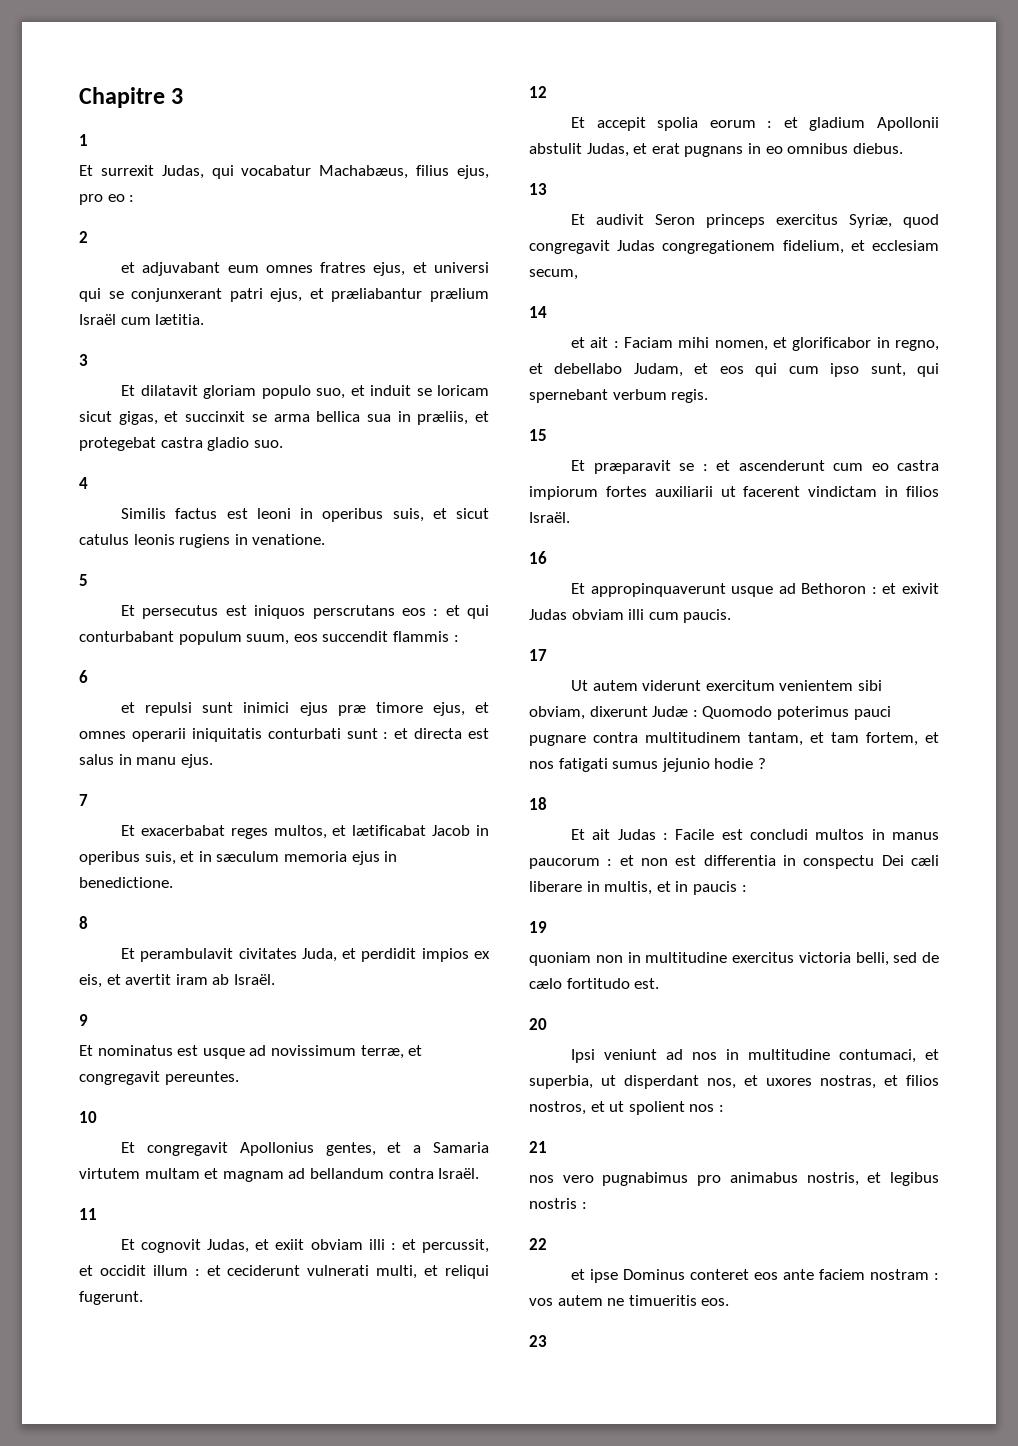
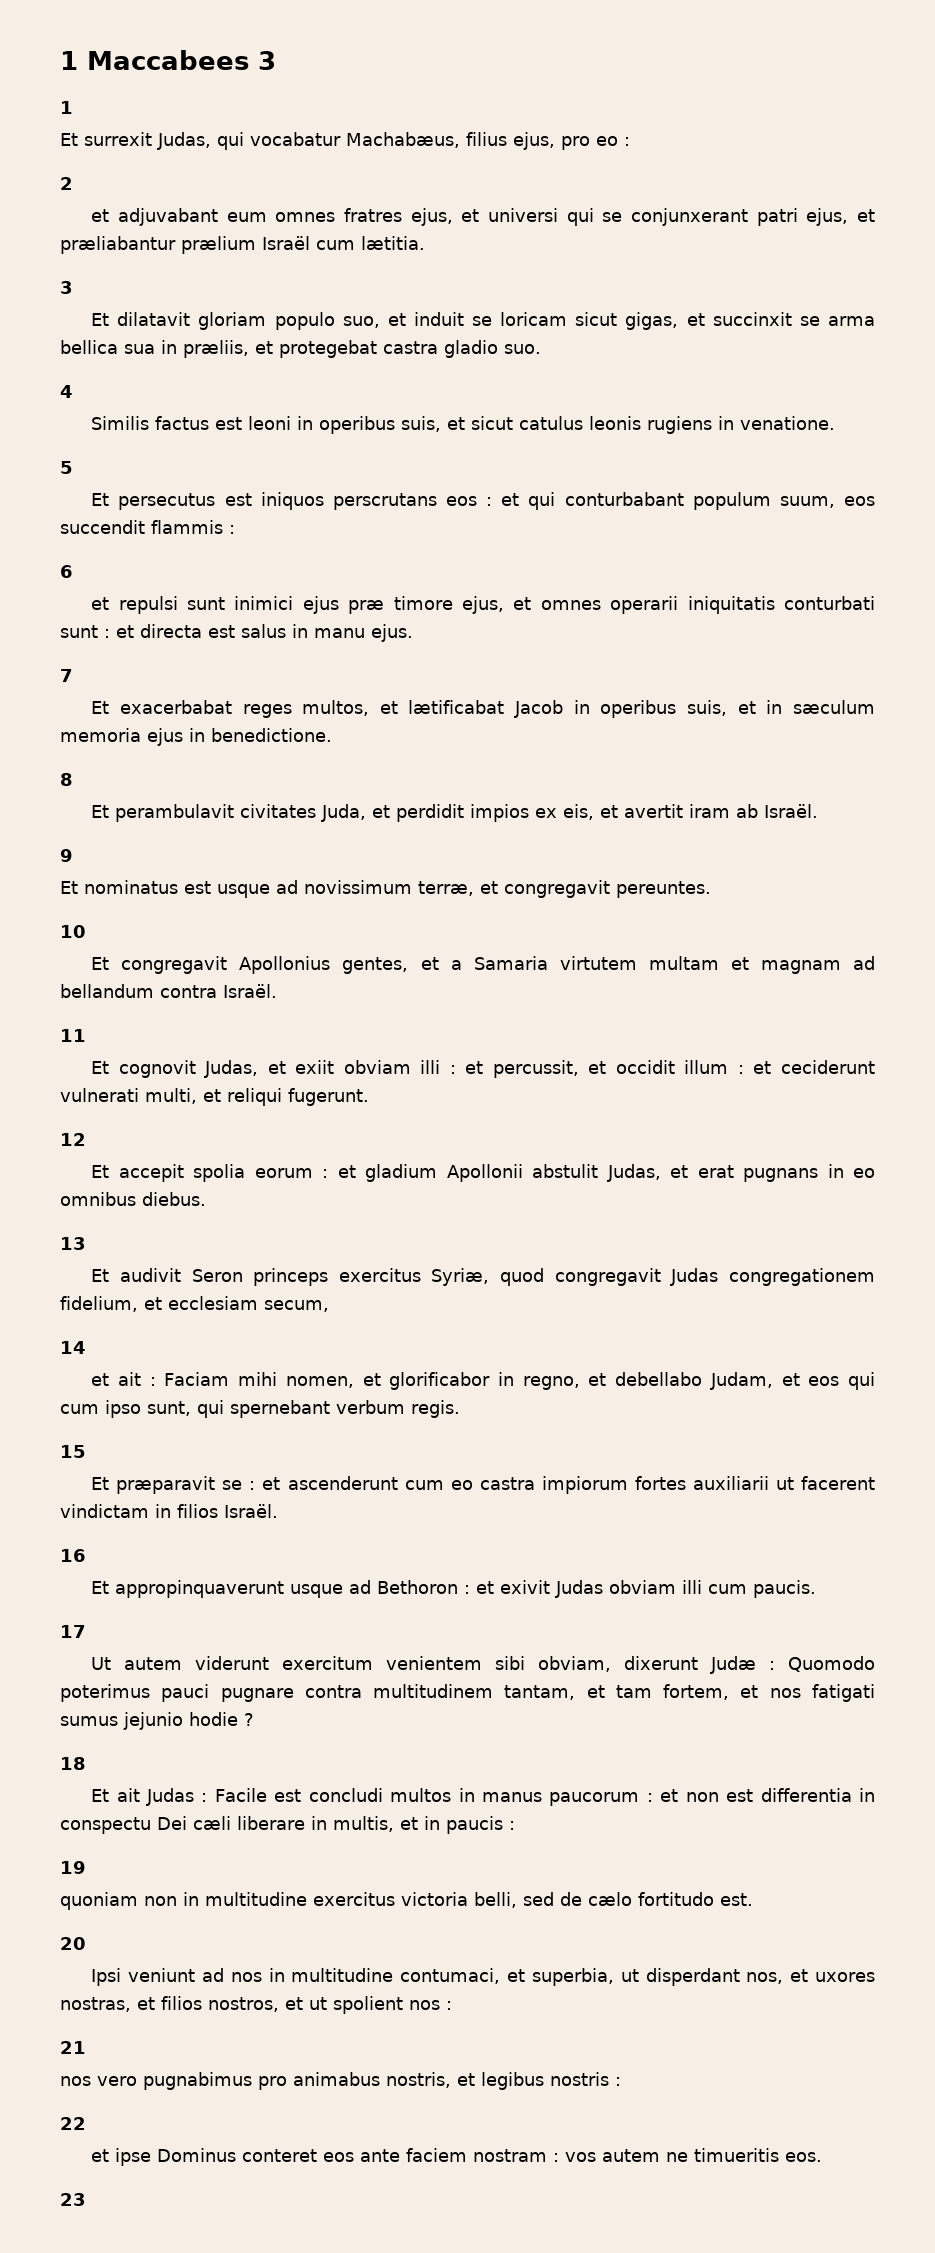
[79,87,165,108] Chapitre -> [60,50,249,70] 1 Maccabees

